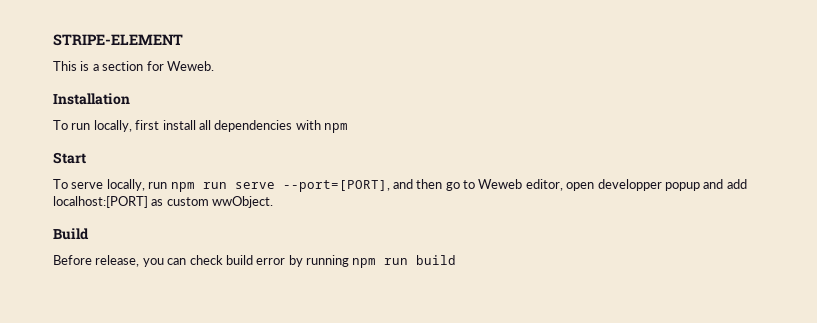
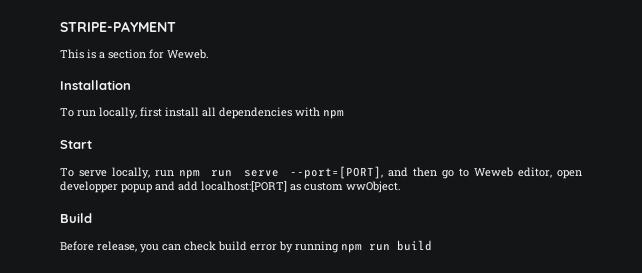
[53,34,183,46] STRIPE-ELEMENT -> [60,21,176,32] STRIPE-PAYMENT

